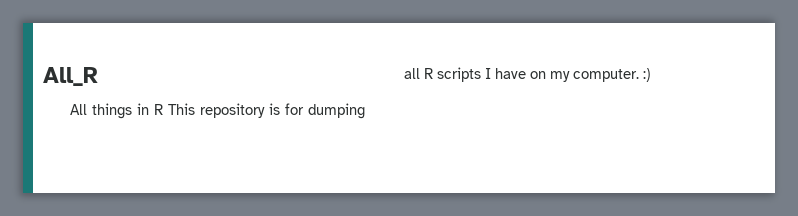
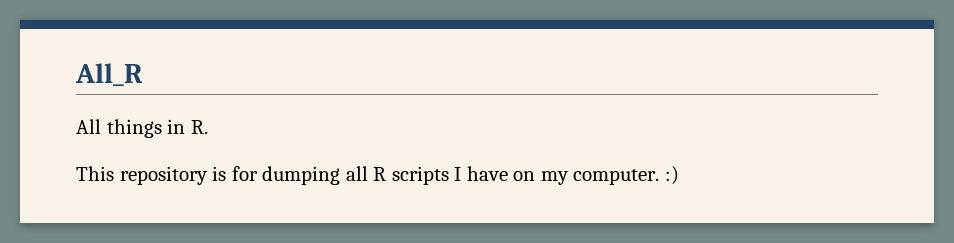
[153,104,163,115] R -> [190,120,208,134] R. //

